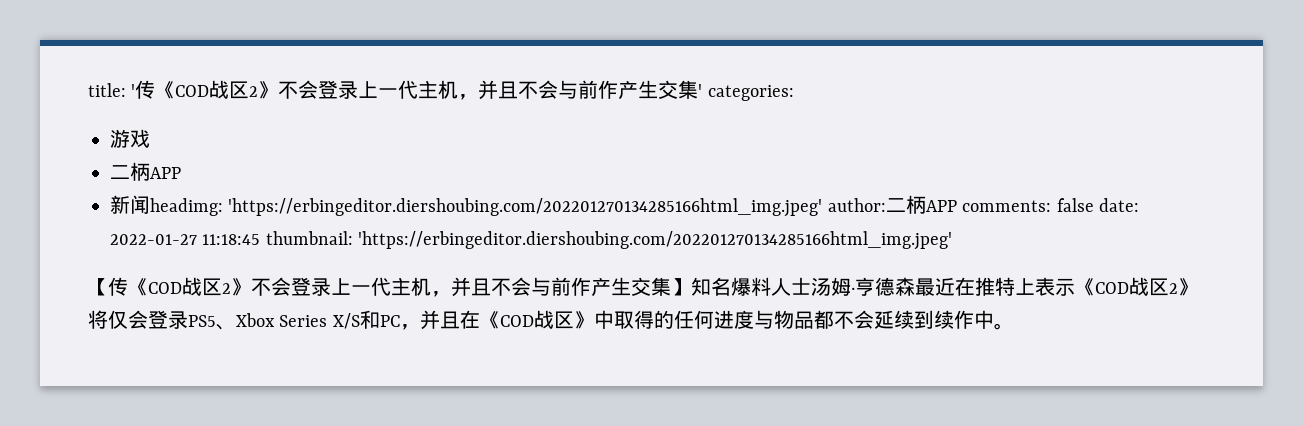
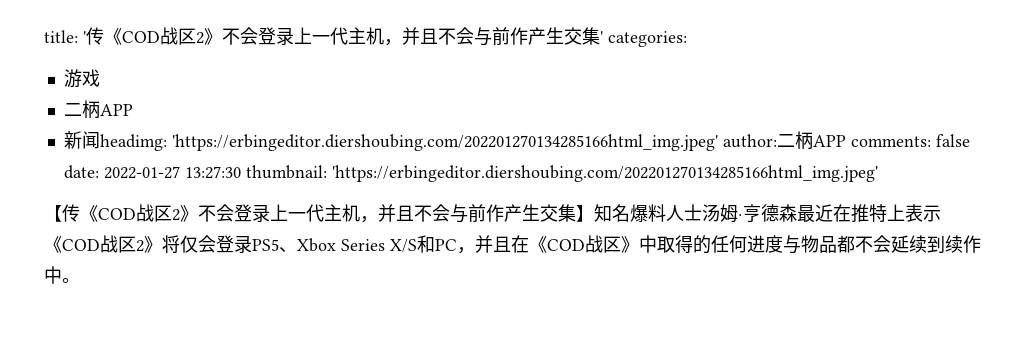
[202,234,261,245] 11:18:45 -> [184,166,241,179] 13:27:30

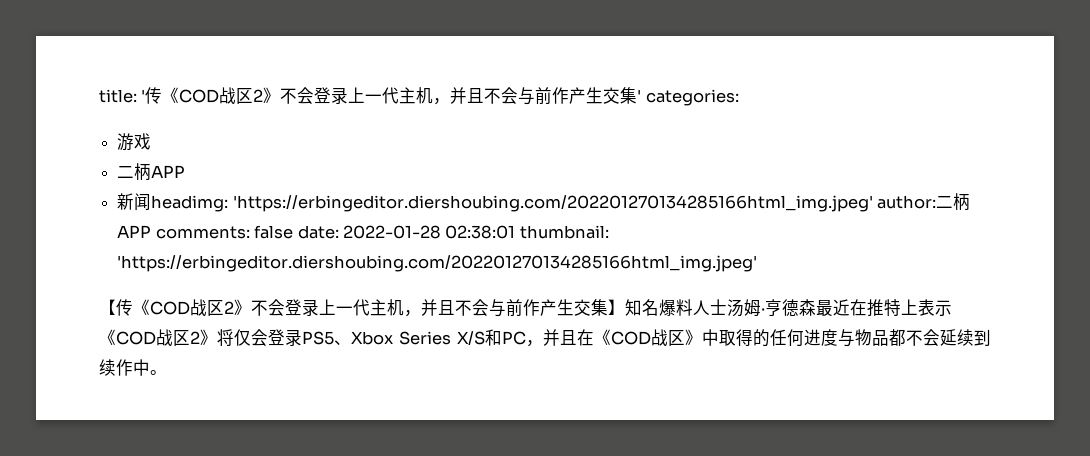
[103,166,241,179] 2022-01-27 13:27:30 -> [342,225,516,239] 2022-01-28 02:38:01

